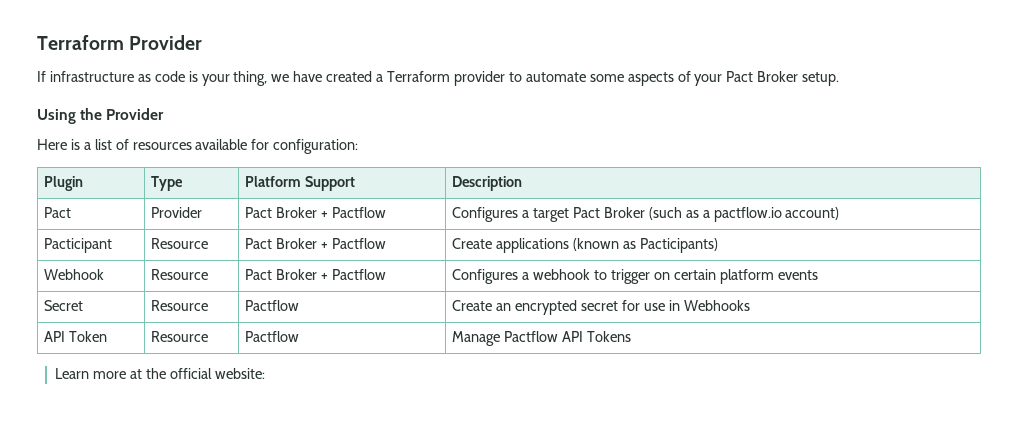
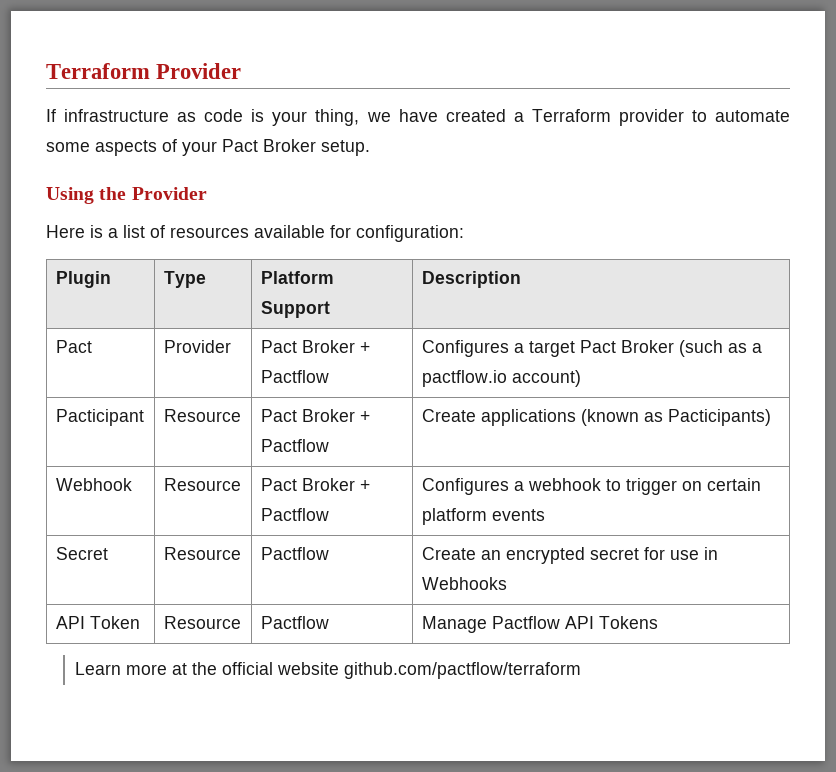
[214,368,265,379] website: -> [276,662,581,679] website github.com/pactflow/terraform

